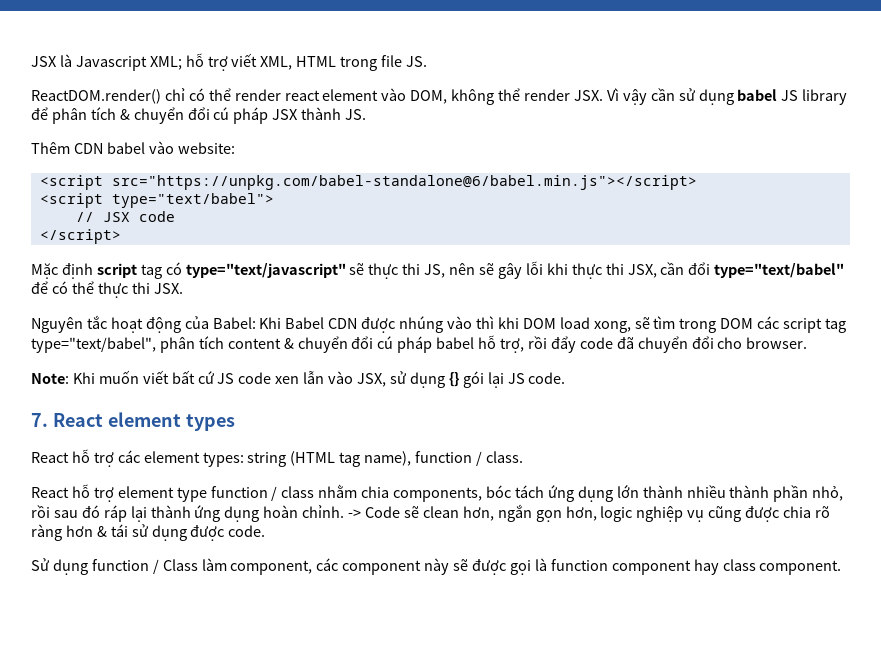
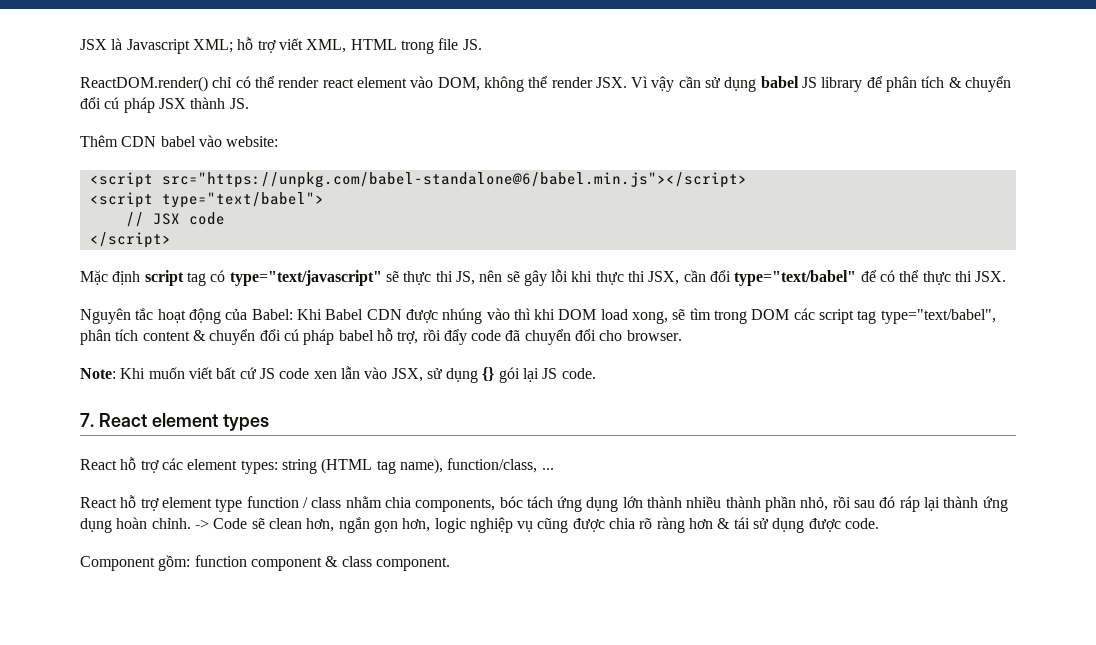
[415,451,523,466] function / class. -> [447,458,554,473] function/class, ...
[31,558,547,575] Sử dụng function / Class làm component, các component này sẽ được gọi là -> [80,555,191,571] Component gồm:
[693,559,719,575] hay -> [325,556,339,567] &

